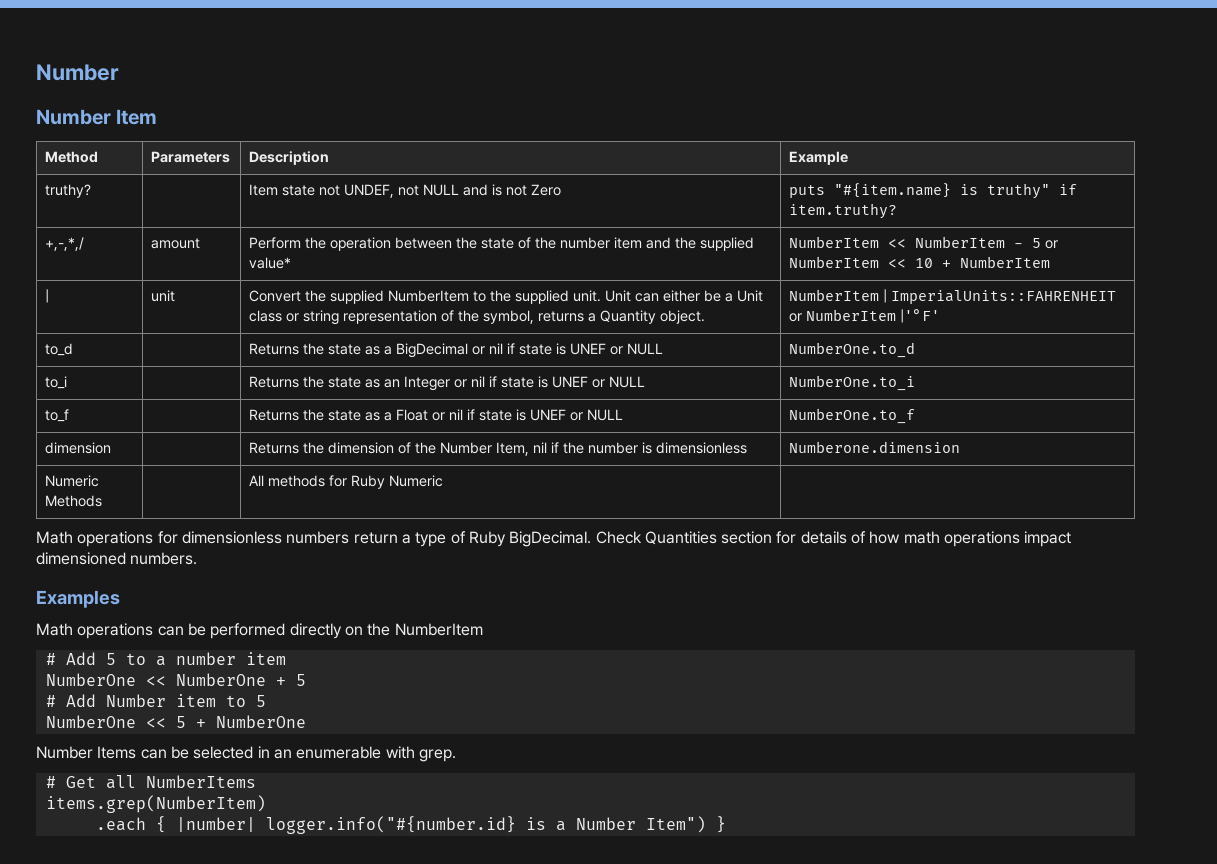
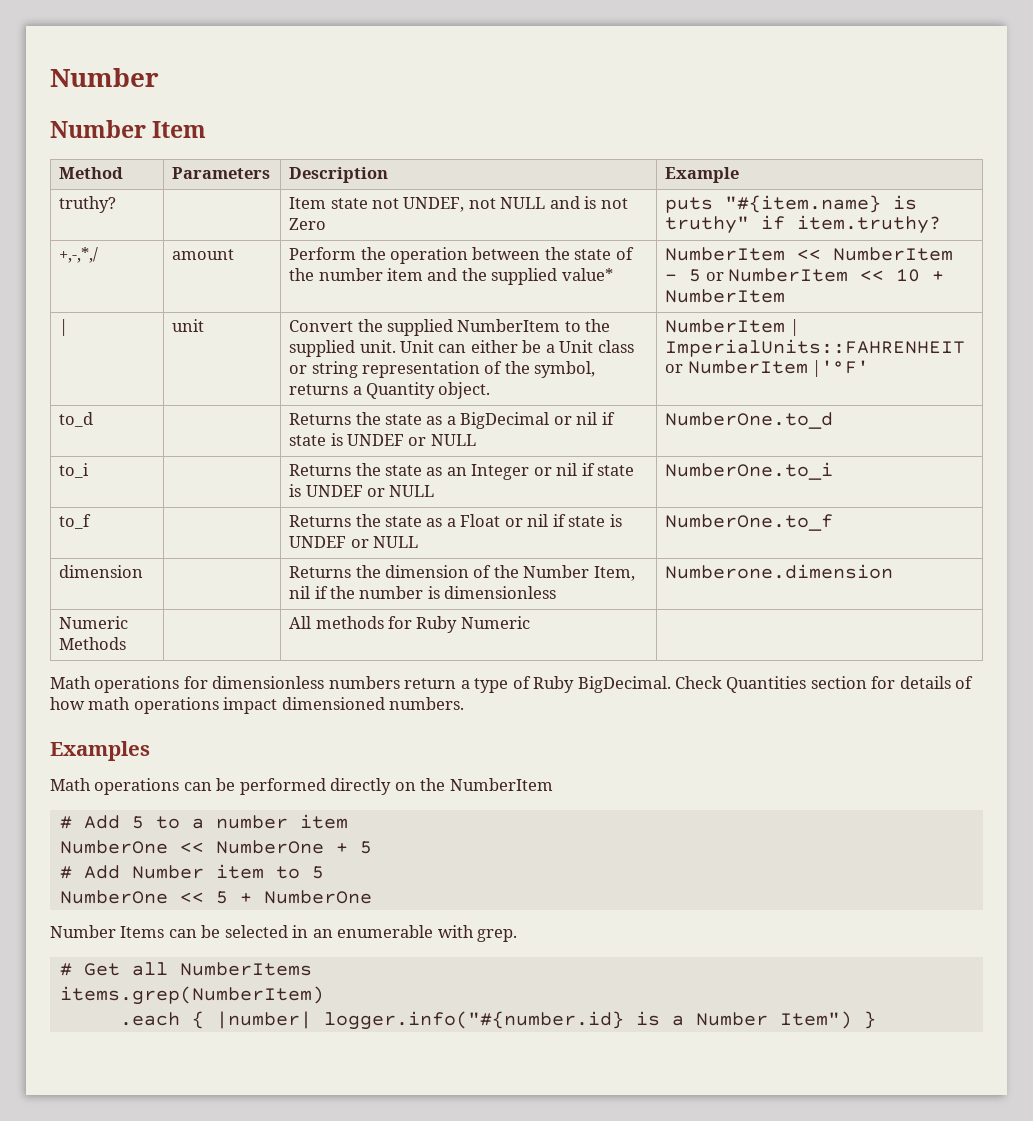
[569,343,606,355] UNEF -> [346,434,404,446] UNDEF
[551,376,588,388] UNEF -> [305,485,363,497] UNDEF
[529,409,566,421] UNEF -> [289,536,347,548] UNDEF

